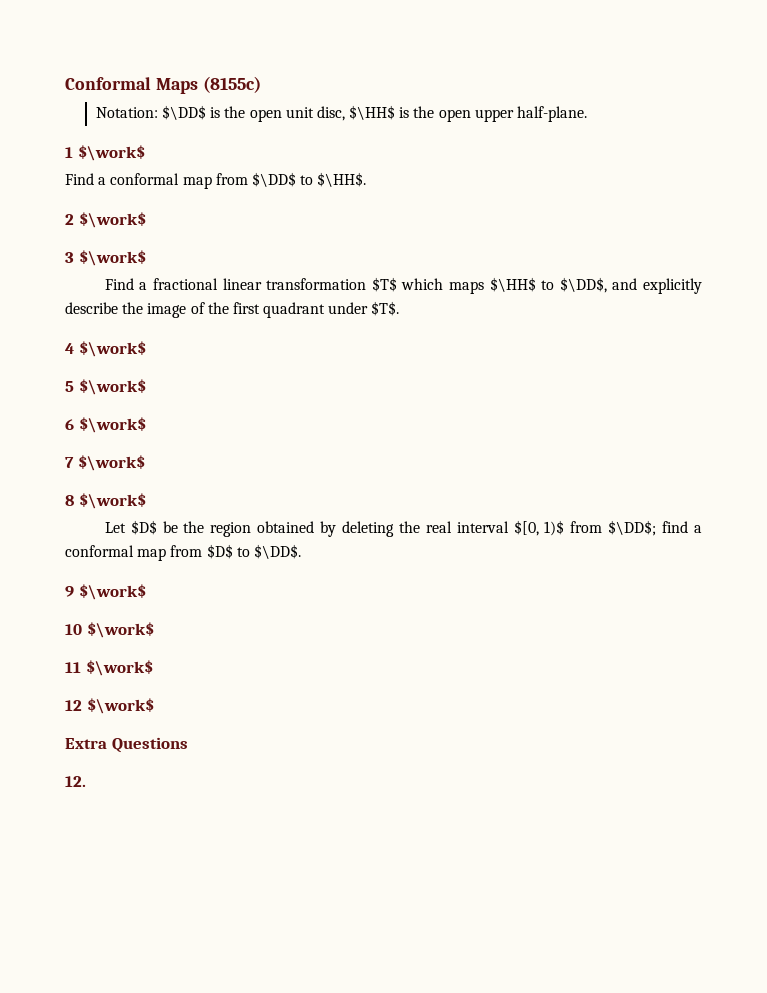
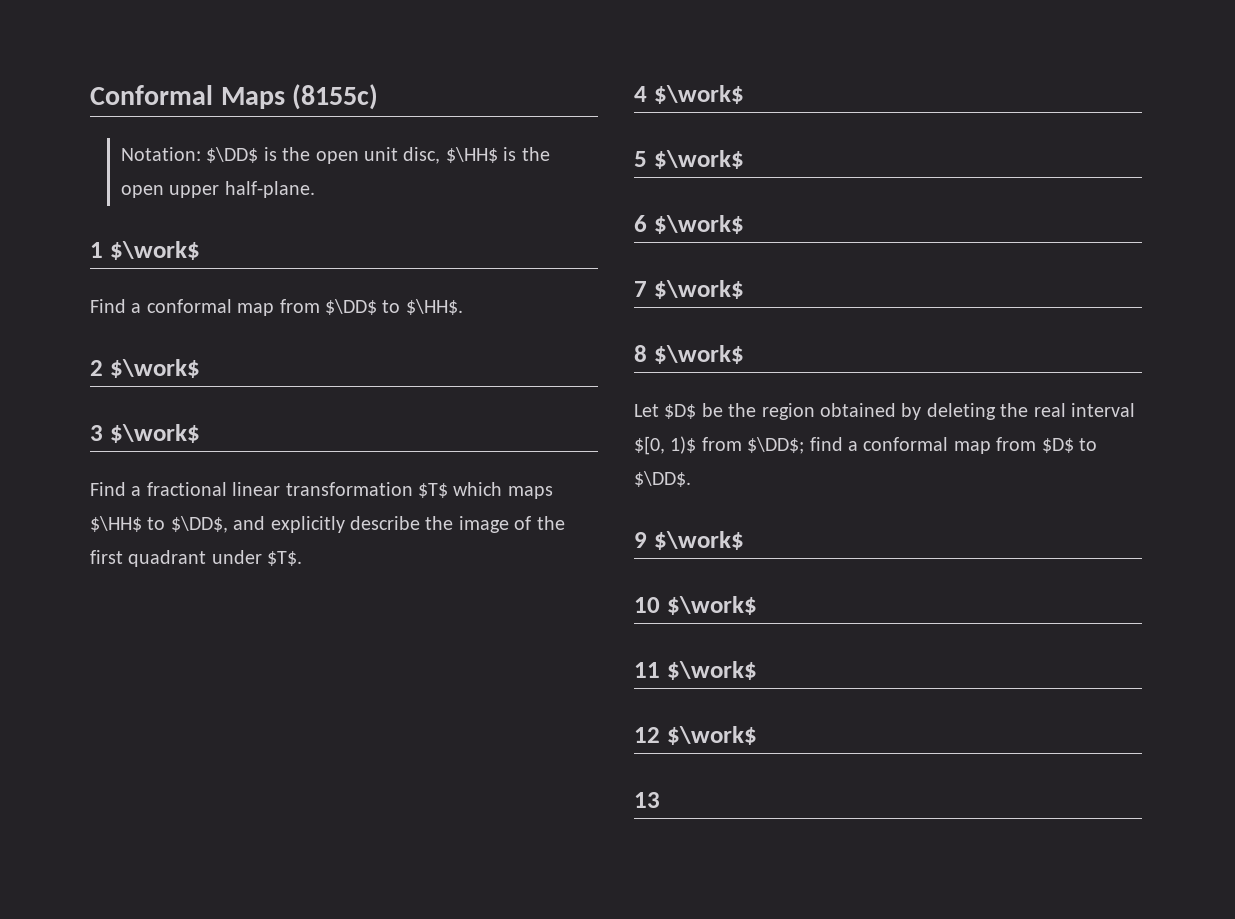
[65,737,188,753] [65,776,86,787] Extra Questions // 12. -> [634,792,660,808] 13

